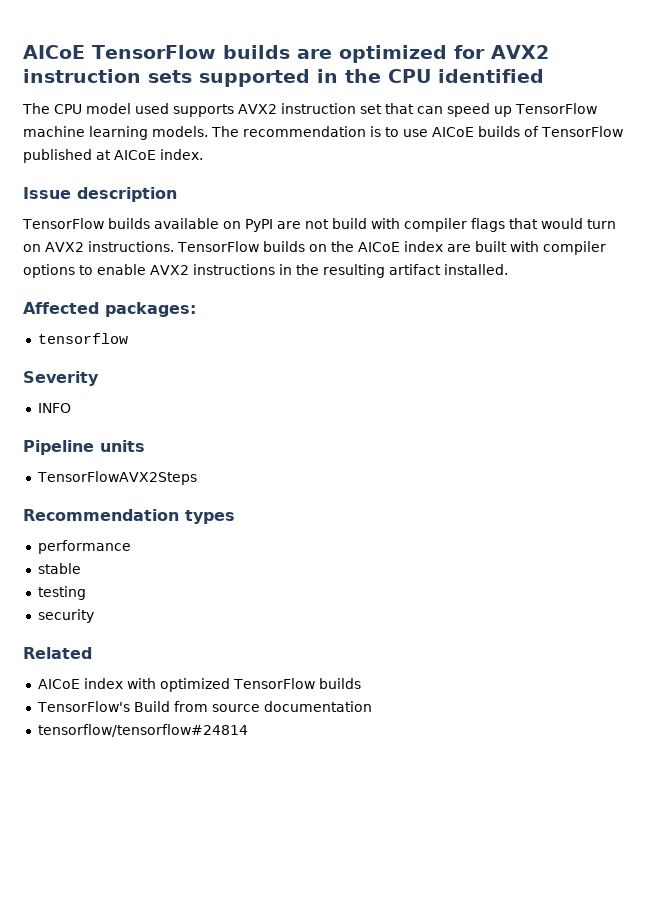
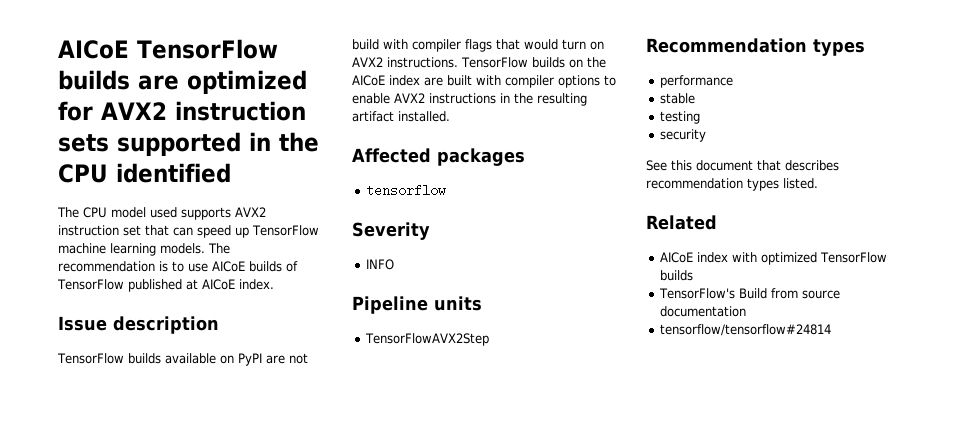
[105,302,196,317] packages: -> [437,148,525,166] packages
[36,471,197,485] TensorFlowAVX2Steps -> [365,333,490,346] TensorFlowAVX2Step
(94, 616) none -> [646,160,839,171] [646,178,818,191] // See this document that describes recommendation types listed.

